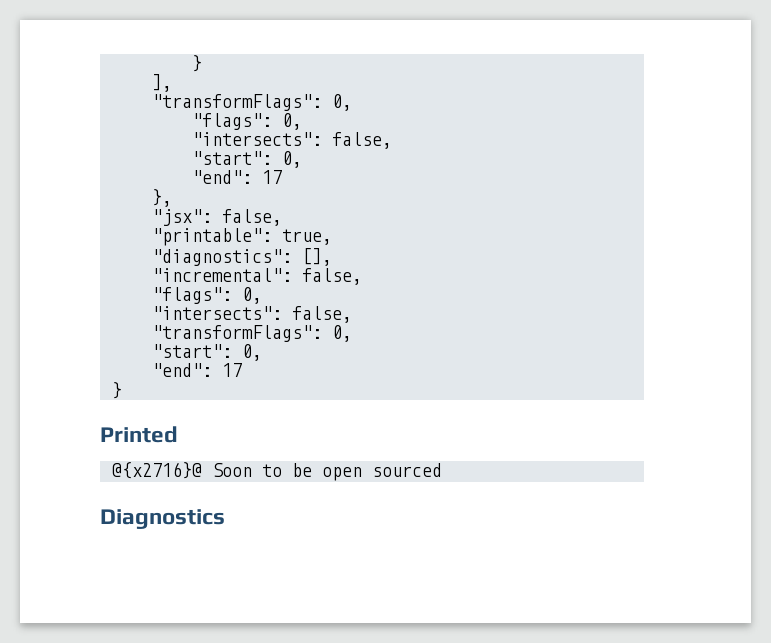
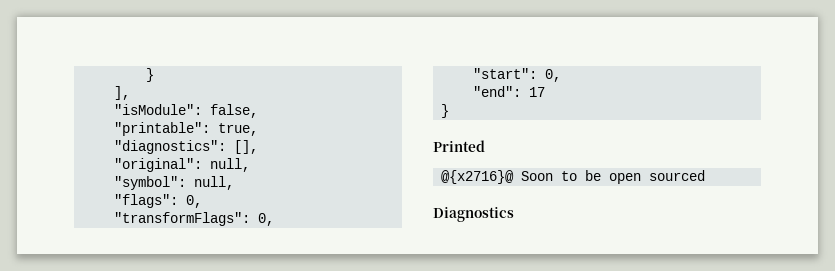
[151,94,352,111] [191,113,302,130] [191,132,392,149] [191,151,302,168] [191,170,282,184] [151,189,172,207] [151,209,212,226] "transformFlags": 0, // "flags": 0, // "intersects": false, // "start": 0, // "end": 17 // }, // "jsx": -> [113,104,202,115] "isModule":
[151,268,362,285] [151,287,262,304] [151,306,352,323] "incremental": false, // "flags": 0, // "intersects": false, -> [113,158,250,172] [113,176,234,190] [113,194,202,208] "original": null, // "symbol": null, // "flags": 0,

